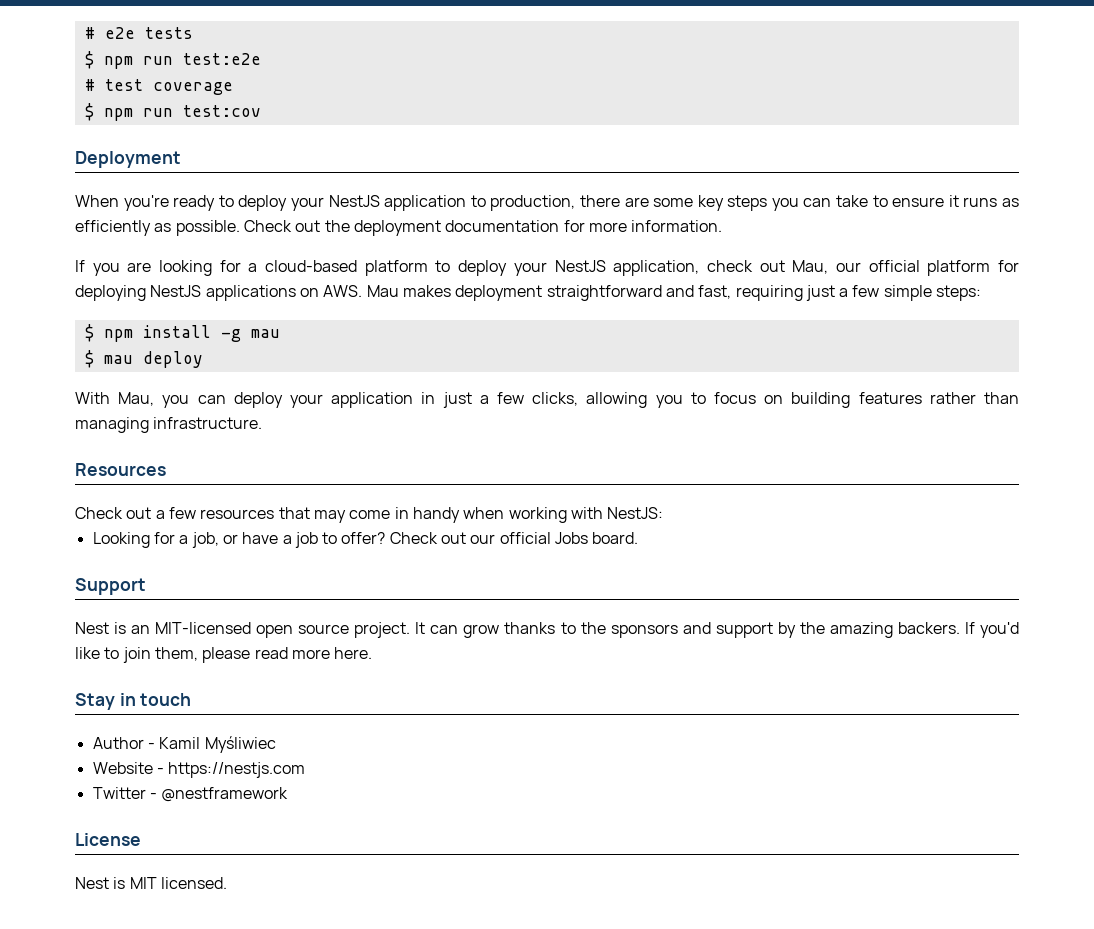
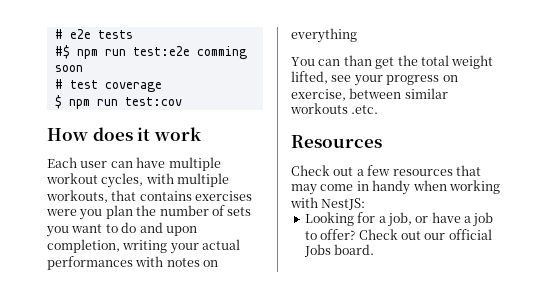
[84,51,94,69] $ -> [54,45,70,59] #$
(261, 59) none -> [196,46,247,59] [54,65,83,72] comming soon
[75,151,181,168] [75,195,1020,211] [75,220,723,236] [75,260,1020,276] [75,285,982,301] [84,324,280,342] [84,350,203,368] [75,392,1020,408] [75,417,263,433] Deployment // When you're ready to deploy your NestJS application to production, there are some key steps you can take to ensure it runs as efficiently as possible. Check out the deployment documentation for more information. // If you are looking for a cloud-based platform to deploy your NestJS application, check out Mau, our official platform for deploying NestJS applications on AWS. Mau makes deployment straightforward and fast, requiring just a few simple steps: // $ npm install -g mau // $ mau deploy // With Mau, you can deploy your application in just a few clicks, allowing you to focus on building features rather than managing infrastructure. -> [47,127,201,141] [47,157,221,171] [46,173,230,188] [46,190,253,203] [46,205,252,220] [46,222,197,237] [47,239,241,254] [47,256,219,270] [291,28,357,43] [291,55,494,69] [291,71,458,86] [291,88,448,101] [290,103,379,114] How does it work // Each user can have multiple workout cycles, with multiple workouts, that contains exercises were you plan the number of sets you want to do and upon completion, writing your actual performances with notes on everything // You can than get the total weight lifted, see your progress on exercise, between similar workouts .etc.
[75,578,146,595] [75,622,1019,638] [75,647,373,663] [75,693,192,710] [92,736,276,753] [92,762,306,778] [92,787,289,802] [75,833,141,846] [75,877,227,889] // Support // Nest is an MIT-licensed open source project. It can grow thanks to the sponsors and support by the amazing backers. If you'd like to join them, please read more here. // Stay in touch // Author - Kamil Myśliwiec // Website - https://nestjs.com // Twitter - @nestframework // License // Nest is MIT licensed. -> (375, 249) none

